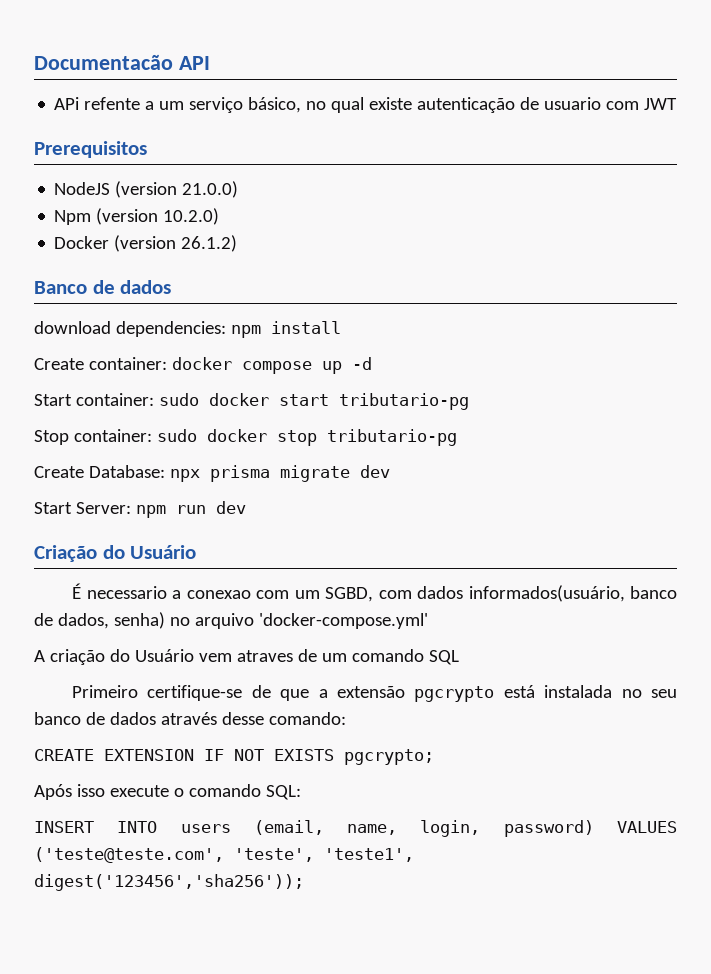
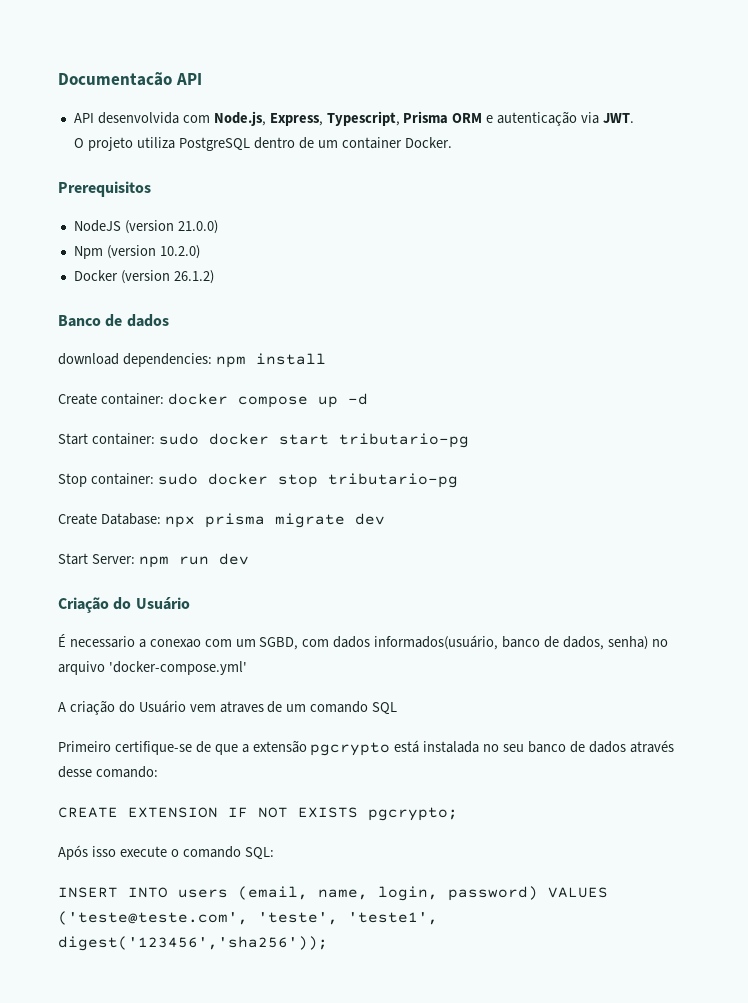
[54,97,678,113] APi refente a um serviço básico, no qual existe autenticação de usuario com JWT -> [73,111,635,126] [74,137,452,151] API desenvolvida com Node.js, Express, Typescript, Prisma ORM e autenticação via JWT. // O projeto utiliza PostgreSQL dentro de um container Docker.

